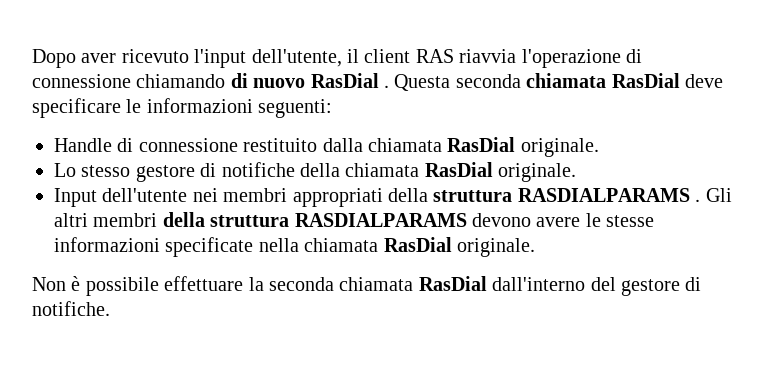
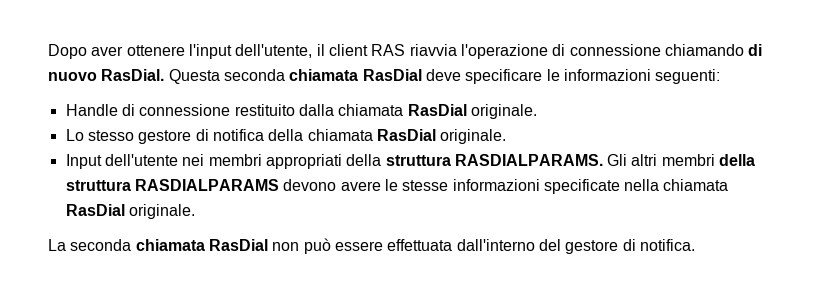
[121,49,189,63] ricevuto -> [126,45,185,56] ottenere
[310,73,389,88] RasDial . -> [101,69,165,81] RasDial.
[221,162,295,177] notifiche -> [212,129,264,141] notifica
[517,188,701,202] RASDIALPARAMS . -> [454,154,603,166] RASDIALPARAMS.
[32,276,487,296] Non è possibile effettuare la seconda chiamata RasDial -> [48,238,453,254] La seconda chiamata RasDial non può essere effettuata
[32,301,110,316] notifiche. -> [639,239,695,251] notifica.

